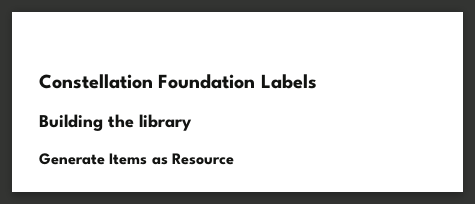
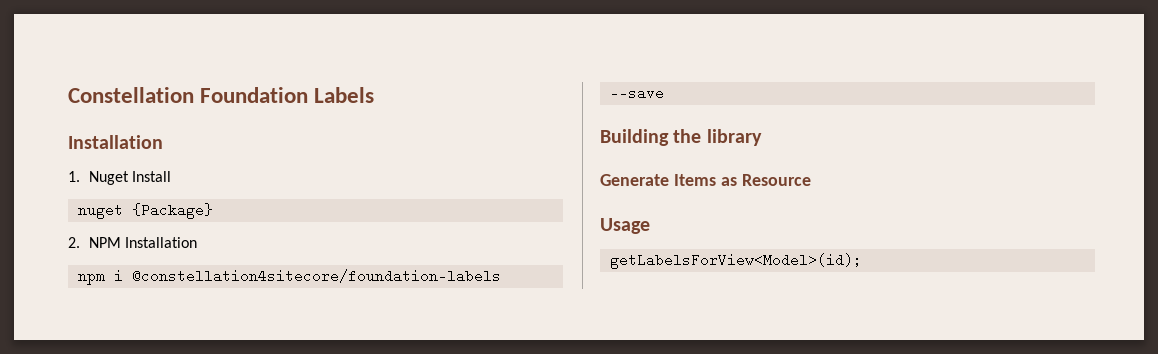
(317, 81) none -> [68,135,163,149] [68,171,172,185] [77,203,213,219] [68,237,198,248] [77,269,501,285] [609,86,664,100] // Installation // 1. Nuget Install // nuget {Package} // 2. NPM Installation // npm i @constellation4sitecore/foundation-labels --save
(234, 159) none -> [600,218,650,234] [609,253,862,269] // Usage // getLabelsForView<Model>(id);

